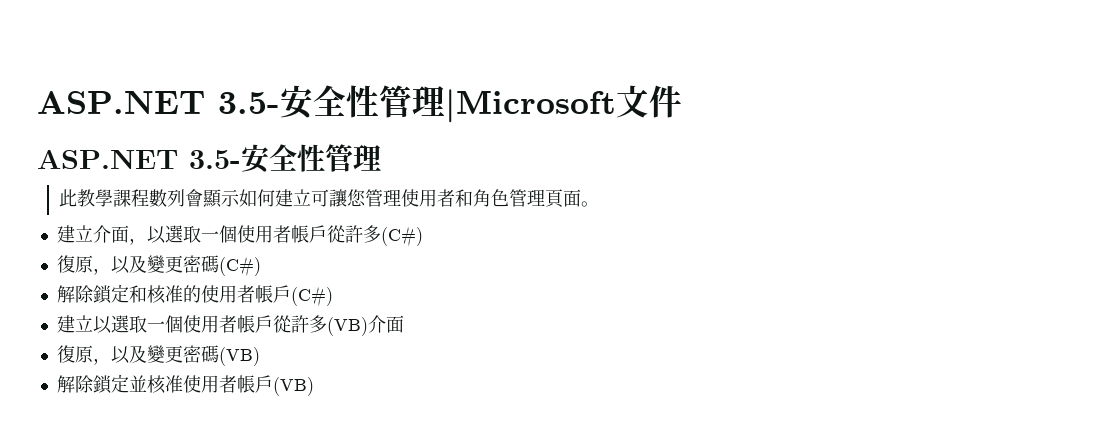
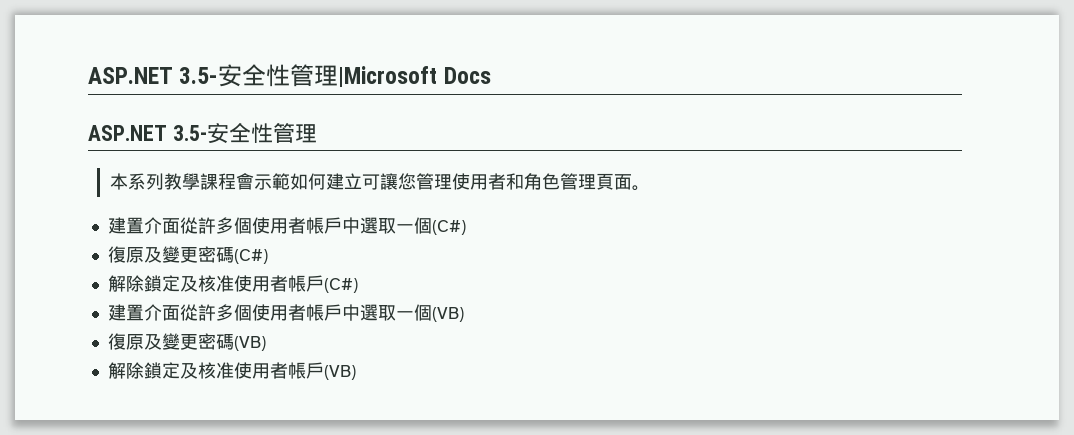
[616,85,682,118] 文件 -> [443,67,491,84] Docs
[59,189,78,207] 此 -> [109,173,164,190] 本系列
[149,189,241,208] 數列會顯示 -> [235,173,290,190] 會示範
[74,225,381,245] 立介面，以選取一個使用者帳戶從許多 -> [125,217,432,234] 置介面從許多個使用者帳戶中選取一個
[92,256,130,275] ，以 -> (144, 255) none
[128,285,201,304] 和核准的 -> [179,275,234,292] 及核准
[74,315,404,336] [56,345,130,365] 立以選取一個使用者帳戶從許多(VB)介面 // 復原，以 -> [125,304,464,322] [107,333,144,350] 置介面從許多個使用者帳戶中選取一個(VB) // 復原
[128,375,147,392] 並 -> [179,363,198,379] 及

